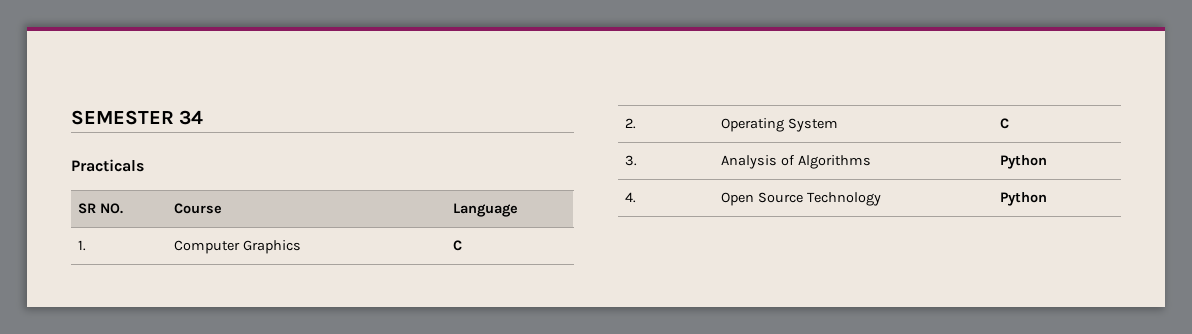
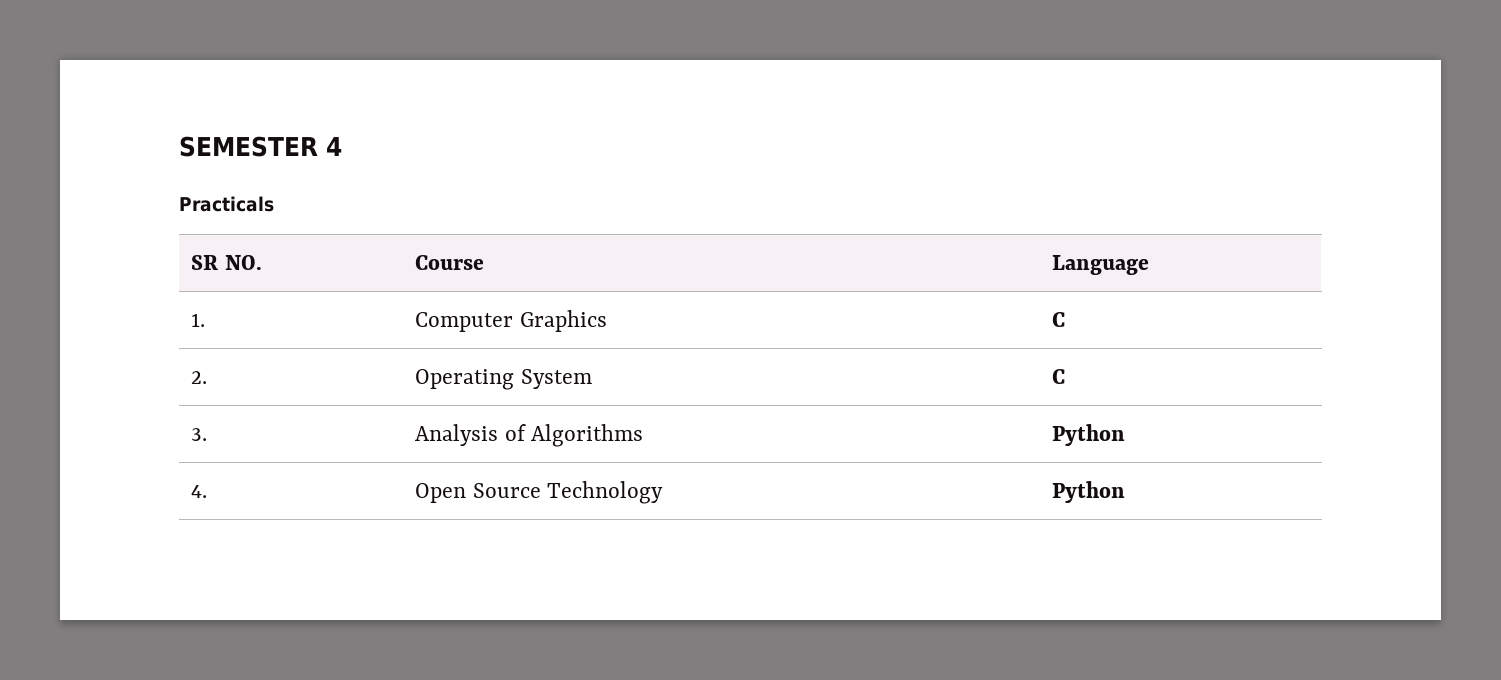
[179,110,204,125] 34 -> [326,137,342,156] 4

